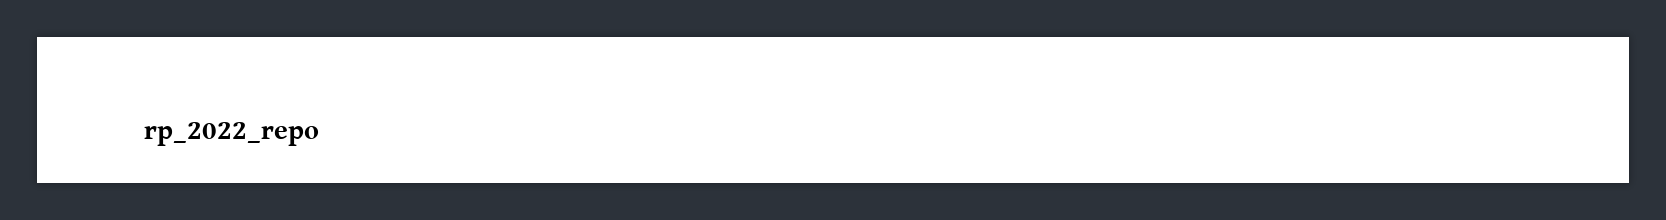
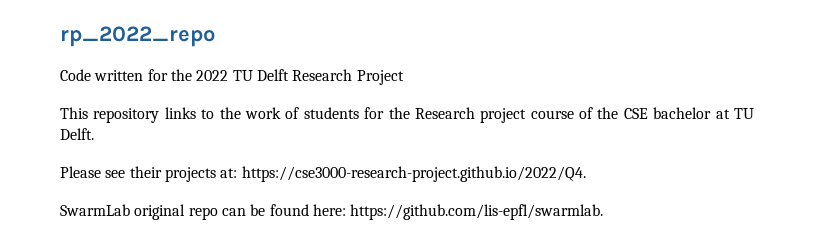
(319, 134) none -> [60,69,404,85] [60,107,755,123] [60,128,94,140] [60,166,586,182] [60,204,604,220] // Code written for the 2022 TU Delft Research Project // This repository links to the work of students for the Research project course of the CSE bachelor at TU Delft. // Please see their projects at: https://cse3000-research-project.github.io/2022/Q4. // SwarmLab original repo can be found here: https://github.com/lis-epfl/swarmlab.

